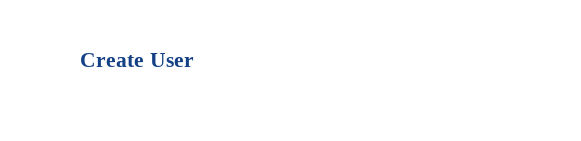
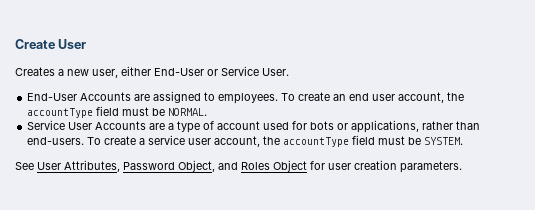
(194, 60) none -> [15,66,289,78] [27,91,465,104] [27,106,208,118] [27,120,481,133] [27,135,464,147] [15,160,462,173] // Creates a new user, either End-User or Service User. // End-User Accounts are assigned to employees. To create an end user account, the accountType field must be NORMAL. // Service User Accounts are a type of account used for bots or applications, rather than end-users. To create a service user account, the accountType field must be SYSTEM. // See User Attributes, Password Object, and Roles Object for user creation parameters.

